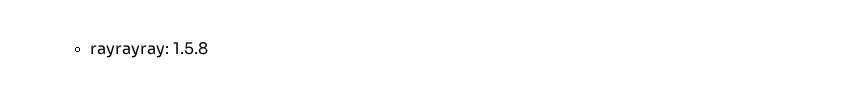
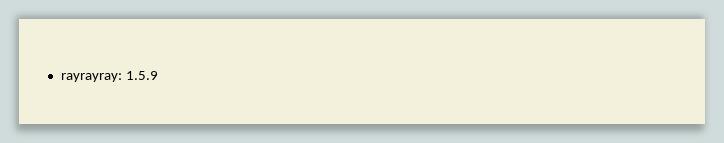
[172,42,208,55] 1.5.8 -> [125,71,158,80] 1.5.9

